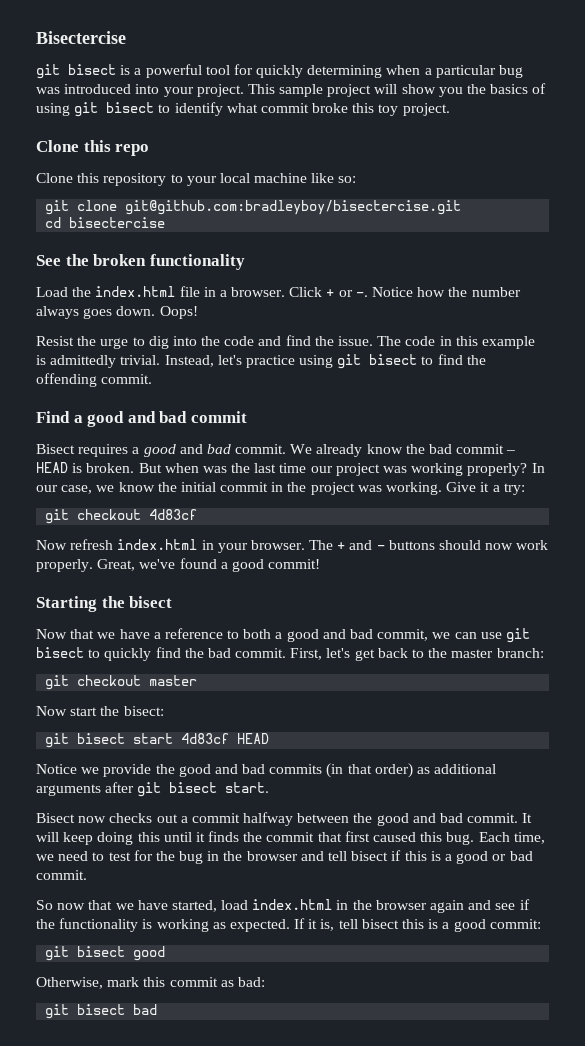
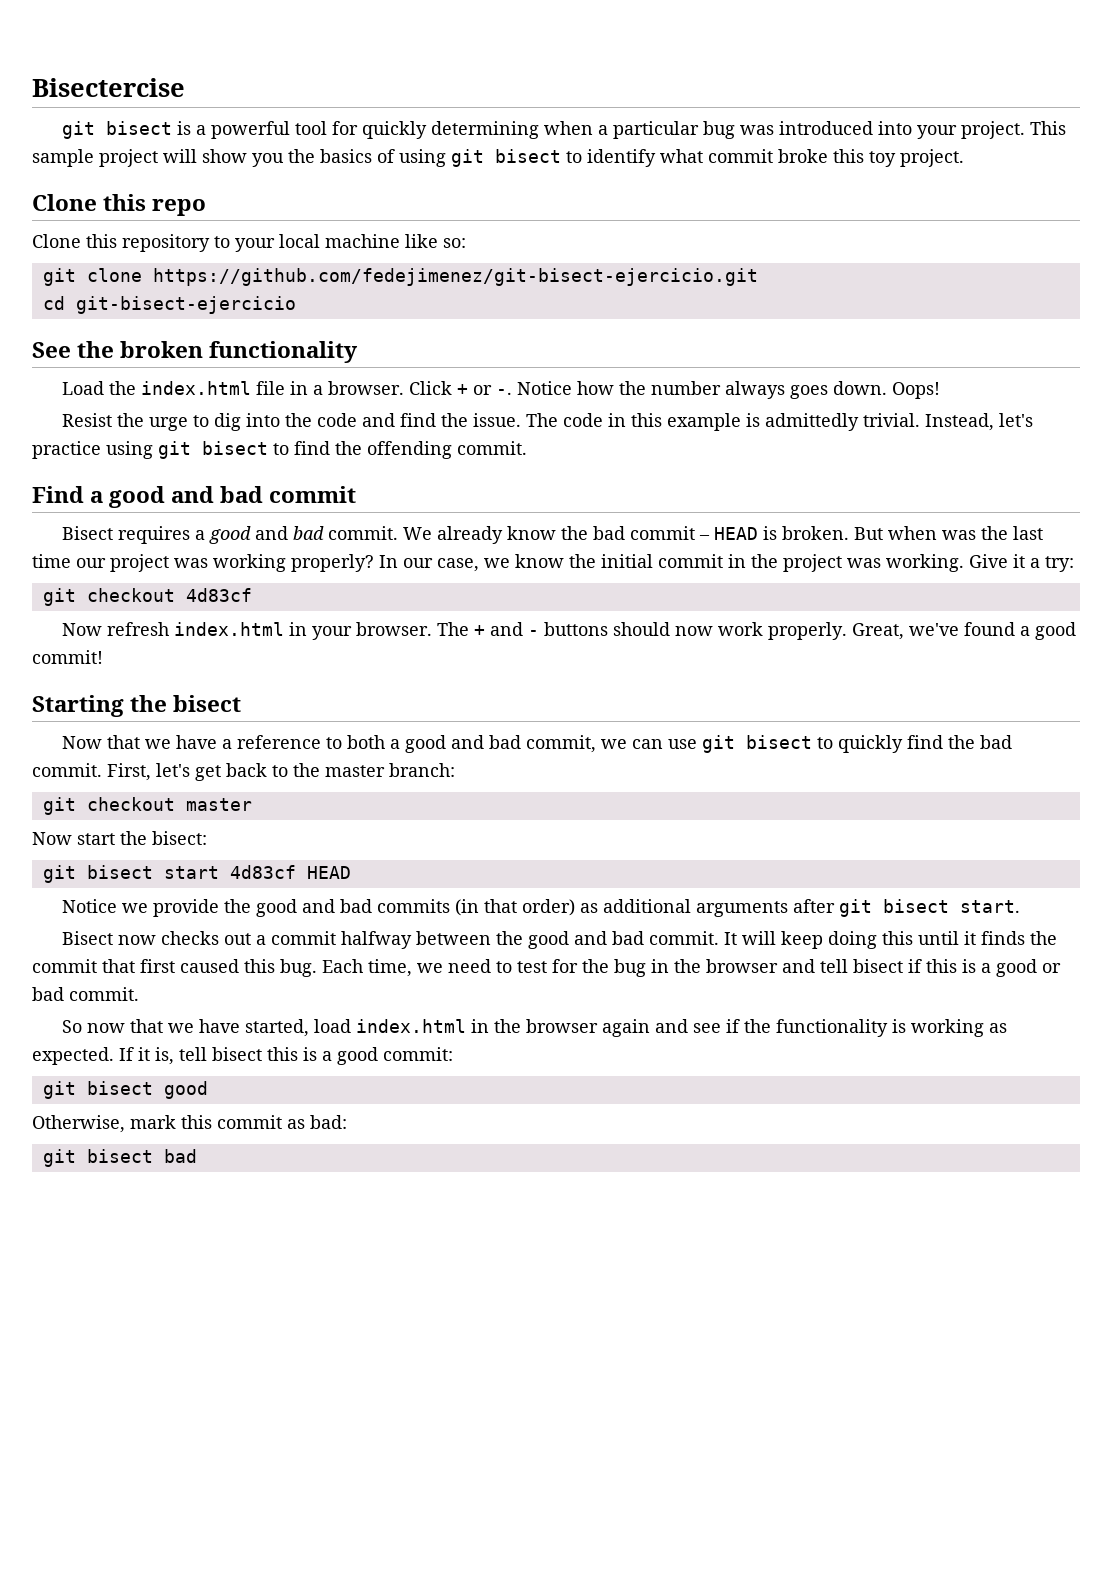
[125,200,462,215] git@github.com:bradleyboy/bisectercise.git -> [152,268,758,286] https://github.com/fedejimenez/git-bisect-ejercicio.git
[69,217,166,228] bisectercise -> [75,296,296,314] git-bisect-ejercicio

